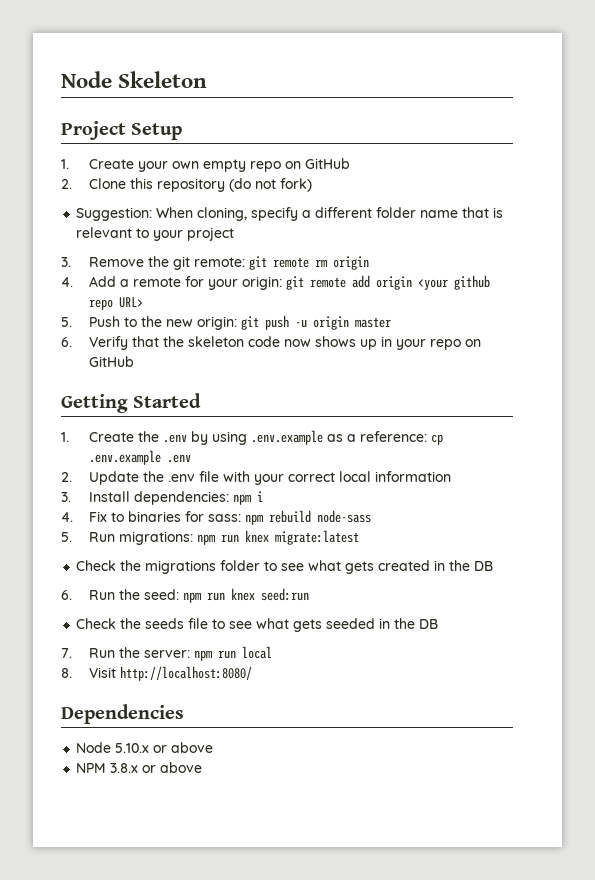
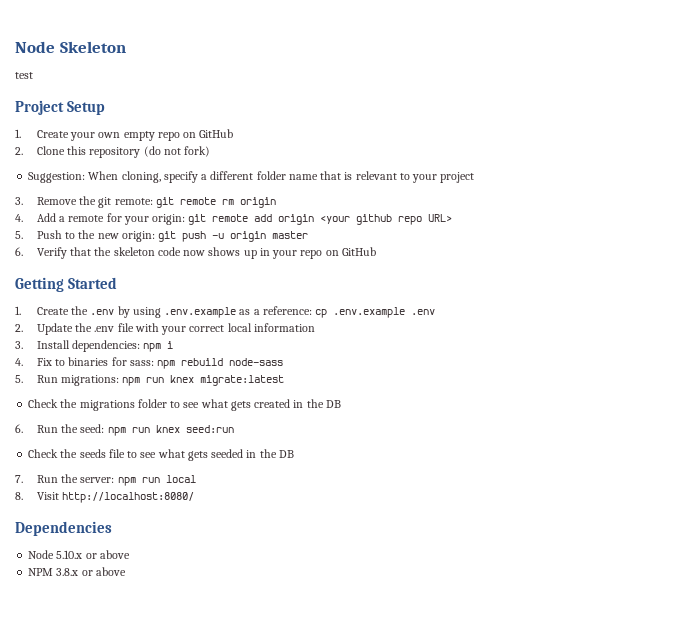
(208, 79) none -> [15,72,33,79] // test

